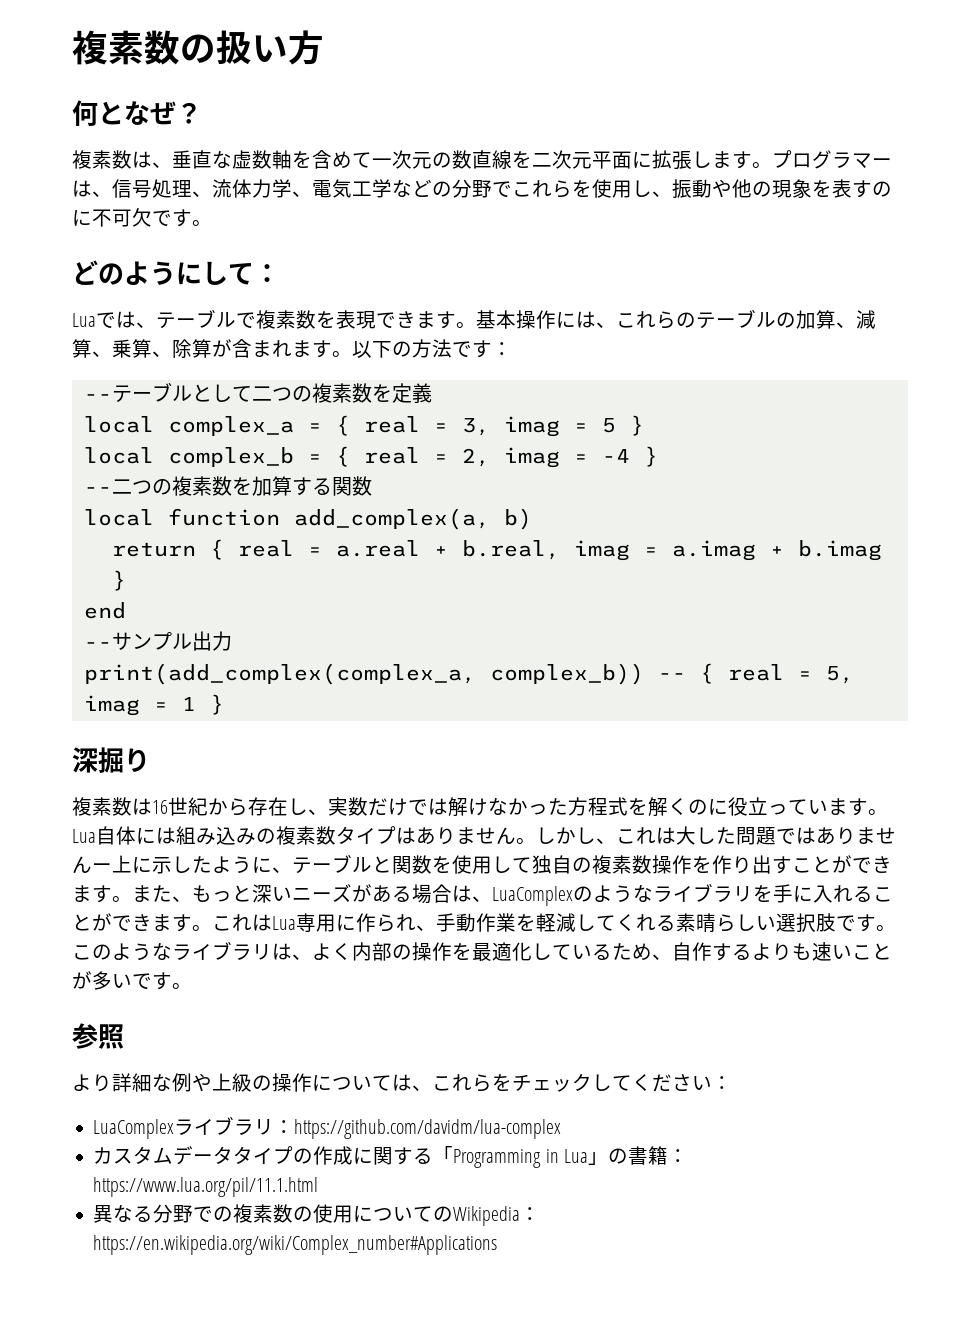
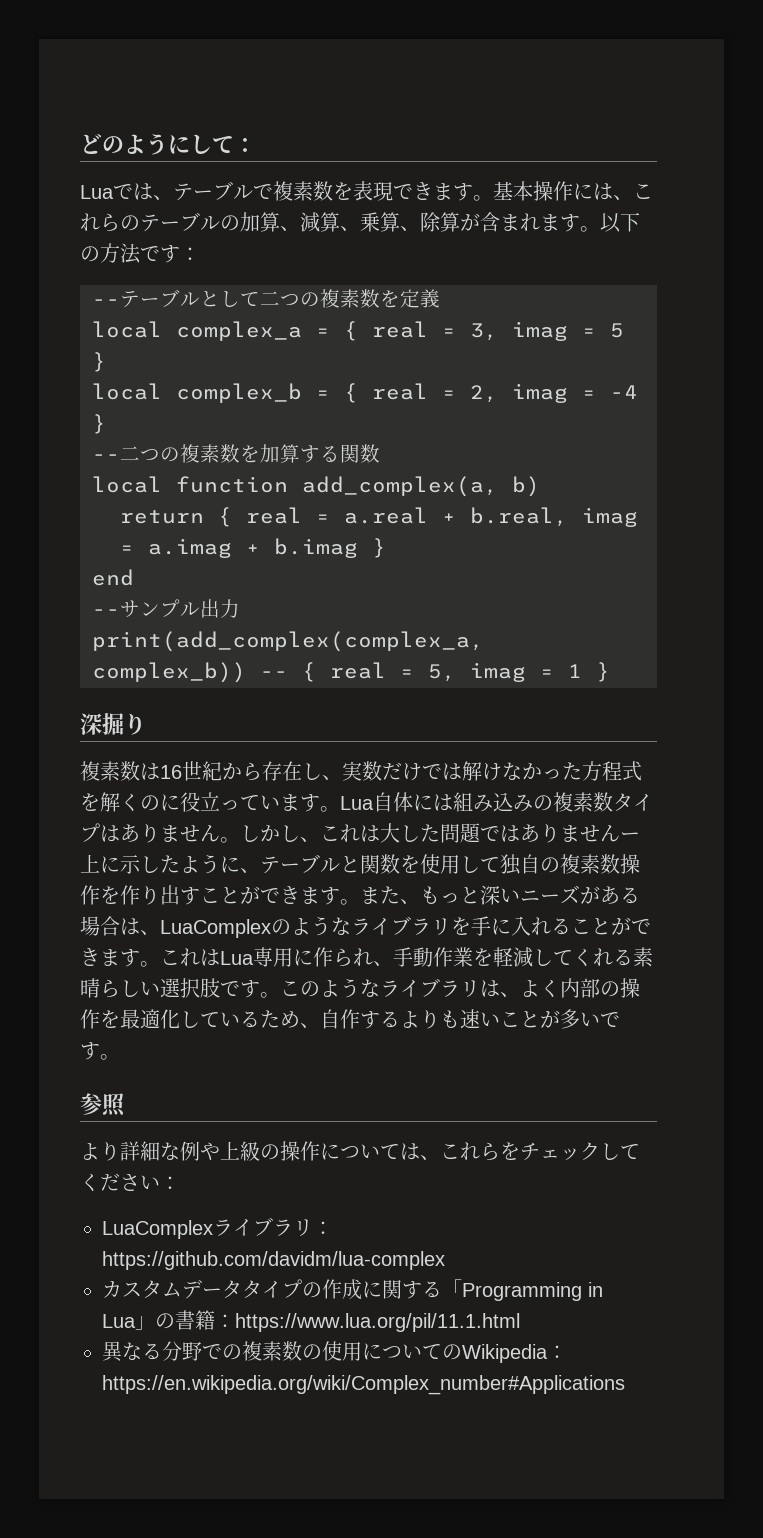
[72,30,324,65] [72,100,202,127] [72,150,892,170] [72,179,892,199] [72,208,212,227] 複素数の扱い方 // 何となぜ？ // 複素数は、垂直な虚数軸を含めて一次元の数直線を二次元平面に拡張します。プログラマーは、信号処理、流体力学、電気工学などの分野でこれらを使用し、振動や他の現象を表すのに不可欠です。 // -> (80, 144) none

